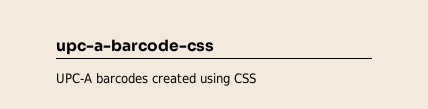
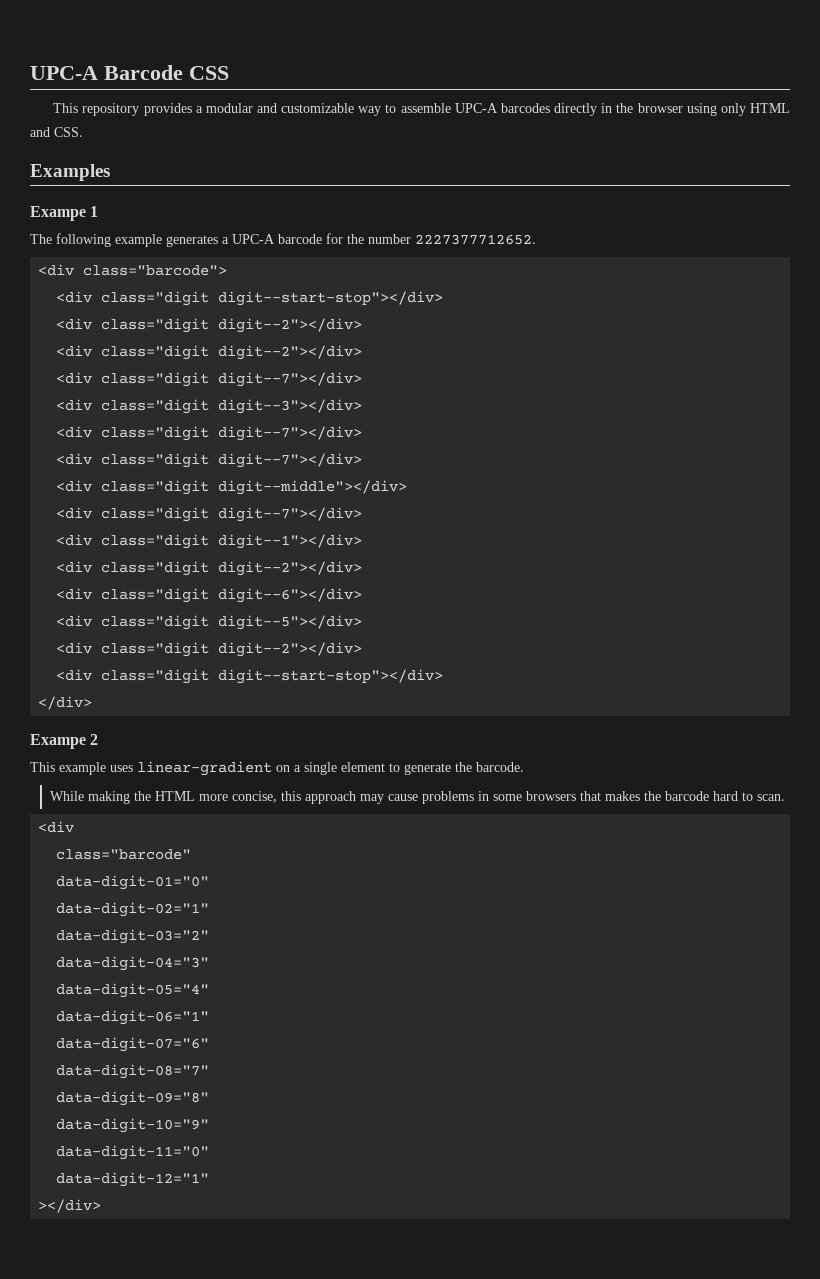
[56,39,214,55] [56,73,256,86] upc-a-barcode-css // UPC-A barcodes created using CSS -> [30,65,229,80] [53,103,791,116] [30,127,83,137] [30,164,110,181] [30,206,99,221] [30,233,536,247] [38,264,228,276] [56,291,444,306] [56,318,363,333] [56,345,363,360] [56,372,363,387] [56,399,363,414] [56,426,363,441] [56,453,363,468] [56,480,408,495] [56,507,363,522] [56,534,363,549] [56,561,363,576] [56,588,363,603] [56,615,363,630] [56,642,363,657] [56,669,444,684] [38,696,93,710] [30,734,99,749] [30,761,524,776] [50,791,786,804] [38,821,75,833] [56,849,192,860] [56,875,210,890] [56,902,210,917] [56,929,210,944] [56,956,210,971] [56,983,210,998] [56,1010,210,1025] [56,1037,210,1052] [56,1064,210,1079] [56,1091,210,1106] [56,1118,210,1133] [56,1145,210,1160] [56,1172,210,1187] [38,1199,102,1213] UPC-A Barcode CSS // This repository provides a modular and customizable way to assemble UPC-A barcodes directly in the browser using only HTML and CSS. // Examples // Exampe 1 // The following example generates a UPC-A barcode for the number 2227377712652. // <div class="barcode"> // <div class="digit digit--start-stop"></div> // <div class="digit digit--2"></div> // <div class="digit digit--2"></div> // <div class="digit digit--7"></div> // <div class="digit digit--3"></div> // <div class="digit digit--7"></div> // <div class="digit digit--7"></div> // <div class="digit digit--middle"></div> // <div class="digit digit--7"></div> // <div class="digit digit--1"></div> // <div class="digit digit--2"></div> // <div class="digit digit--6"></div> // <div class="digit digit--5"></div> // <div class="digit digit--2"></div> // <div class="digit digit--start-stop"></div> // </div> // Exampe 2 // This example uses linear-gradient on a single element to generate the barcode. // While making the HTML more concise, this approach may cause problems in some browsers that makes the barcode hard to scan. // <div // class="barcode" // data-digit-01="0" // data-digit-02="1" // data-digit-03="2" // data-digit-04="3" // data-digit-05="4" // data-digit-06="1" // data-digit-07="6" // data-digit-08="7" // data-digit-09="8" // data-digit-10="9" // data-digit-11="0" // data-digit-12="1" // ></div>

